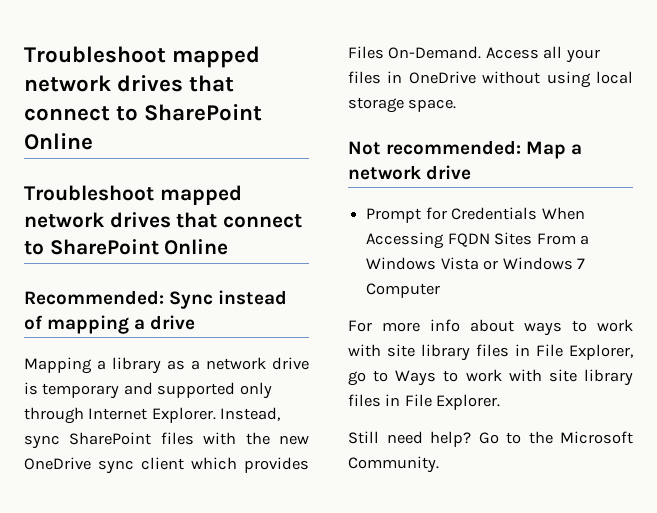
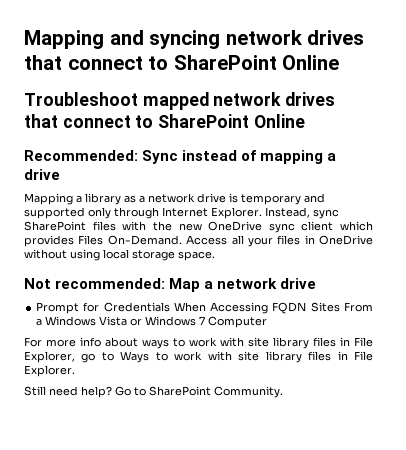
[24,46,261,68] Troubleshoot mapped -> [24,30,221,49] Mapping and syncing
[528,431,633,444] the Microsoft -> [149,386,211,396] SharePoint

